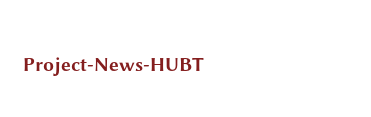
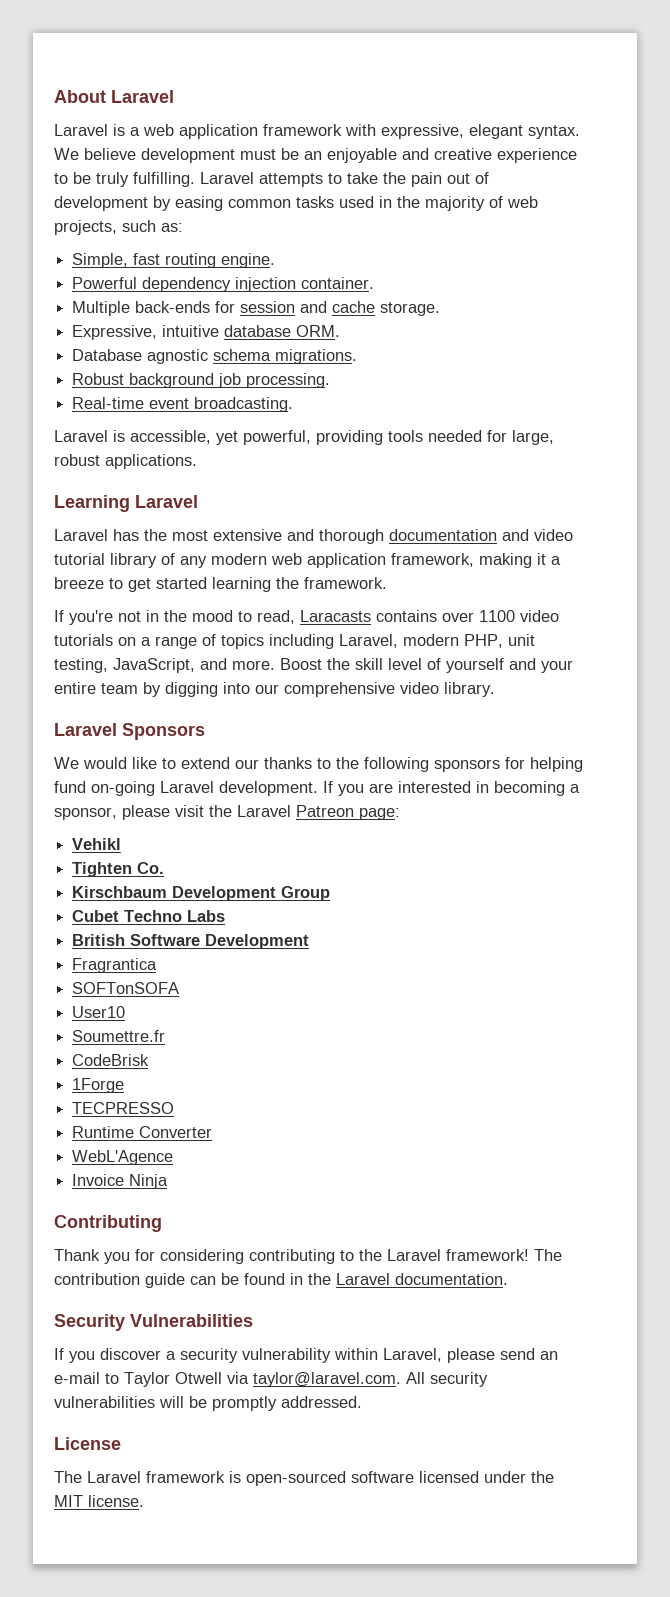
[23,57,204,76] Project-News-HUBT -> [54,90,174,103] [54,124,580,139] [54,148,577,163] [54,172,489,187] [54,196,538,211] [54,220,183,235] [72,253,276,268] [72,277,375,292] [72,301,441,316] [72,325,341,340] [72,349,358,364] [72,373,331,388] [72,397,294,412] [54,430,554,445] [54,454,197,469] [54,495,198,512] [54,529,573,544] [54,553,561,568] [54,577,387,592] [54,610,559,625] [54,634,535,649] [54,658,573,673] [54,682,495,697] [54,723,205,740] [54,757,583,772] [54,781,580,796] [54,805,400,820] [72,838,122,850] [72,862,165,877] [72,886,331,901] [72,910,226,922] [72,934,310,949] [72,958,158,973] [72,982,180,994] [72,1006,126,1018] [72,1030,166,1042] [72,1054,150,1066] [72,1078,125,1093] [72,1102,175,1114] [72,1126,213,1138] [72,1150,174,1165] [72,1174,169,1189] [54,1215,162,1232] [54,1249,562,1264] [54,1273,508,1288] [54,1314,253,1331] [54,1348,558,1363] [54,1372,488,1387] [54,1396,362,1411] [54,1437,121,1450] [54,1471,554,1486] [54,1495,144,1507] About Laravel // Laravel is a web application framework with expressive, elegant syntax. We believe development must be an enjoyable and creative experience to be truly fulfilling. Laravel attempts to take the pain out of development by easing common tasks used in the majority of web projects, such as: // Simple, fast routing engine. // Powerful dependency injection container. // Multiple back-ends for session and cache storage. // Expressive, intuitive database ORM. // Database agnostic schema migrations. // Robust background job processing. // Real-time event broadcasting. // Laravel is accessible, yet powerful, providing tools needed for large, robust applications. // Learning Laravel // Laravel has the most extensive and thorough documentation and video tutorial library of any modern web application framework, making it a breeze to get started learning the framework. // If you're not in the mood to read, Laracasts contains over 1100 video tutorials on a range of topics including Laravel, modern PHP, unit testing, JavaScript, and more. Boost the skill level of yourself and your entire team by digging into our comprehensive video library. // Laravel Sponsors // We would like to extend our thanks to the following sponsors for helping fund on-going Laravel development. If you are interested in becoming a sponsor, please visit the Laravel Patreon page: // Vehikl // Tighten Co. // Kirschbaum Development Group // Cubet Techno Labs // British Software Development // Fragrantica // SOFTonSOFA // User10 // Soumettre.fr // CodeBrisk // 1Forge // TECPRESSO // Runtime Converter // WebL'Agence // Invoice Ninja // Contributing // Thank you for considering contributing to the Laravel framework! The contribution guide can be found in the Laravel documentation. // Security Vulnerabilities // If you discover a security vulnerability within Laravel, please send an e-mail to Taylor Otwell via taylor@laravel.com. All security vulnerabilities will be promptly addressed. // License // The Laravel framework is open-sourced software licensed under the MIT license.

